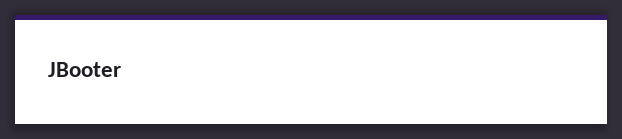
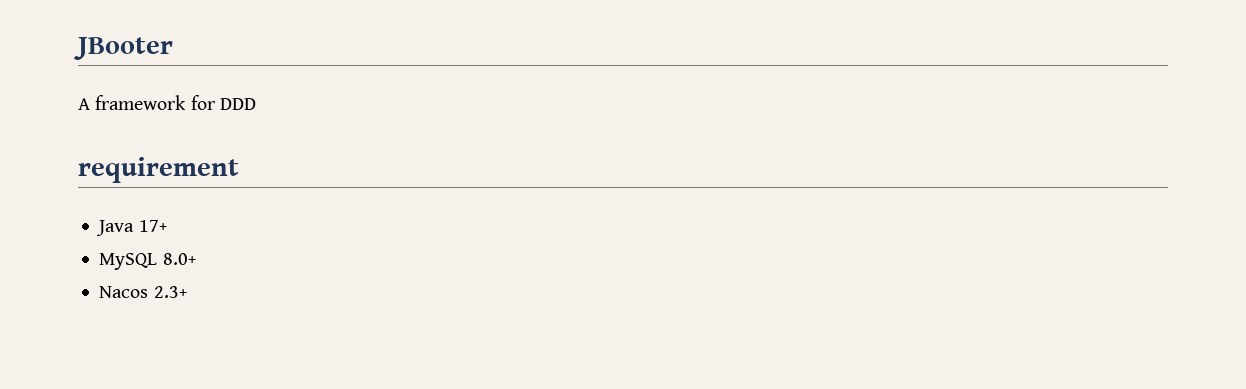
(121, 69) none -> [78,95,256,110] [78,157,239,183] [96,220,167,236] [99,253,196,270] [99,286,187,298] // A framework for DDD // requirement // Java 17+ // MySQL 8.0+ // Nacos 2.3+

